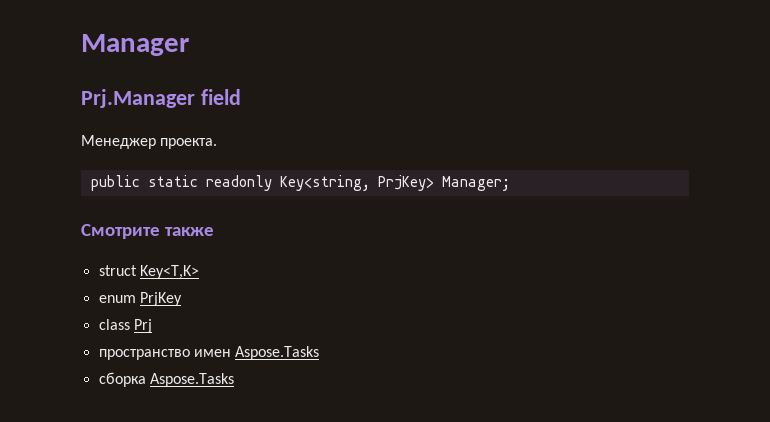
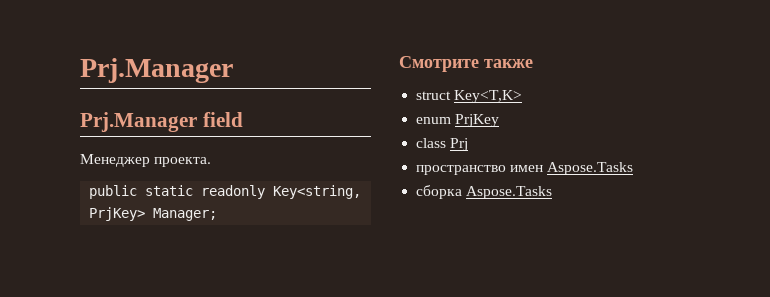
[81,34,189,56] Manager -> [80,58,233,83] Prj.Manager

